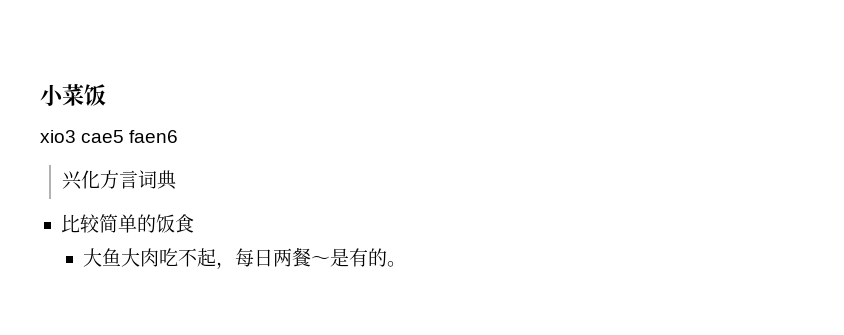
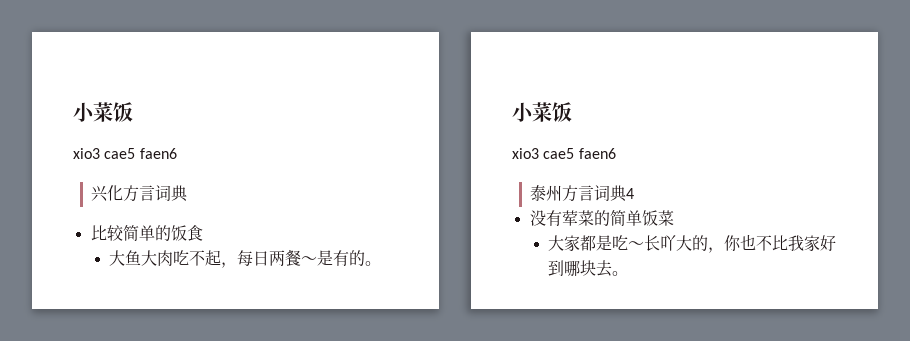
(406, 264) none -> [512,102,572,122] [512,148,616,159] [530,185,635,202] [529,210,674,226] [548,234,837,253] [548,260,629,277] // 小菜饭 // xio3 cae5 faen6 // 泰州方言词典4 // 没有荤菜的简单饭菜 // 大家都是吃～长吖大的，你也不比我家好到哪块去。

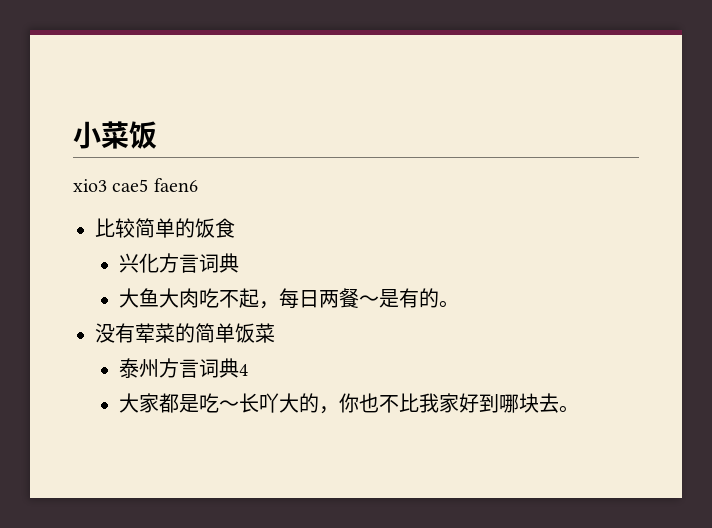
[73,102,133,122] [73,148,177,159] [91,185,189,202] 小菜饭 // xio3 cae5 faen6 // 兴化方言词典 -> [73,121,157,149] [73,178,198,192] 小菜饭 // xio3 cae5 faen6
(203, 233) none -> [118,253,239,273] // 兴化方言词典
[512,102,572,122] [512,148,616,159] [530,185,635,202] // 小菜饭 // xio3 cae5 faen6 // 泰州方言词典4 -> (459, 304) none
(674, 218) none -> [118,358,248,378] // 泰州方言词典4

